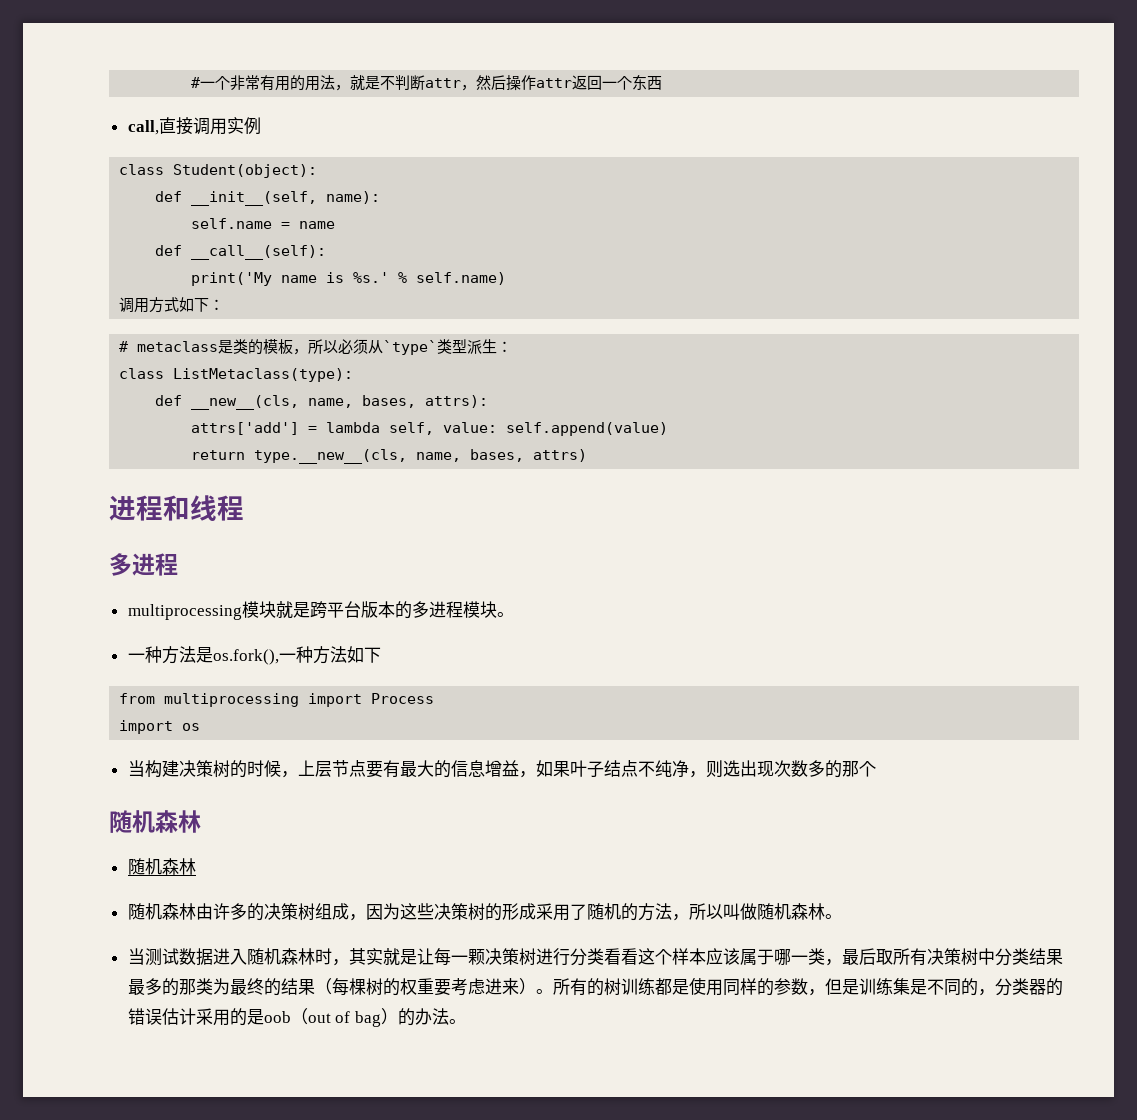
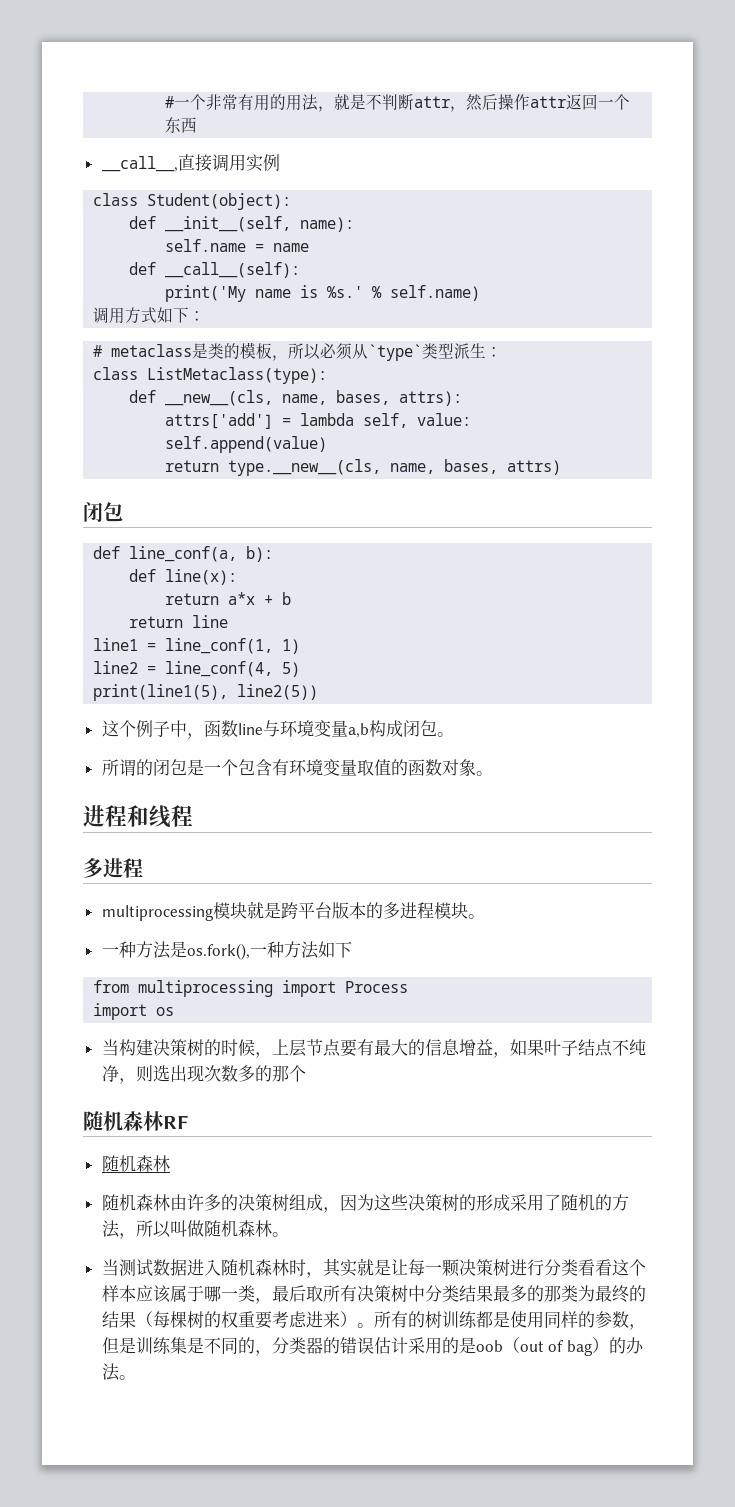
[127,120,159,135] call, -> [101,156,178,172] __call__,
(588, 455) none -> [83,502,123,522] [93,546,274,562] [129,569,238,585] [165,592,292,605] [129,615,229,628] [93,638,301,654] [93,661,301,677] [93,684,319,701] [101,720,454,739] [101,759,493,776] // 闭包 // def line_conf(a, b): // def line(x): // return a*x + b // return line // line1 = line_conf(1, 1) // line2 = line_conf(4, 5) // print(line1(5), line2(5)) // 这个例子中，函数line与环境变量a,b构成闭包。 // 所谓的闭包是一个包含有环境变量取值的函数对象。
(201, 821) none -> [163,1115,188,1129] RF

